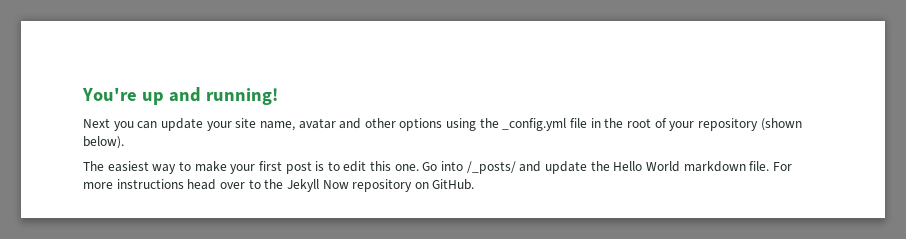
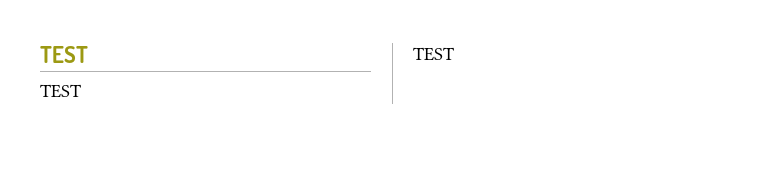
[82,87,278,105] [83,118,802,131] [83,136,124,149] [83,161,792,174] [83,179,475,192] You're up and running! // Next you can update your site name, avatar and other options using the _config.yml file in the root of your repository (shown below). // The easiest way to make your first post is to edit this one. Go into /_posts/ and update the Hello World markdown file. For more instructions head over to the Jekyll Now repository on GitHub. -> [40,46,88,63] [40,84,81,98] [413,47,454,61] TEST // TEST // TEST

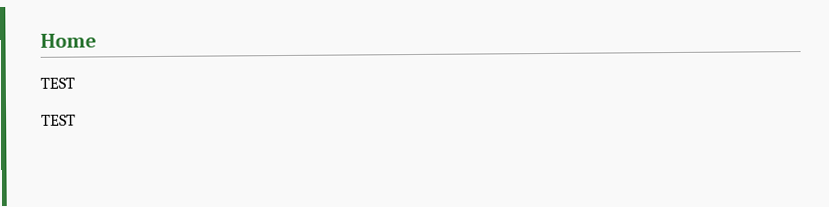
[40,46,88,63] TEST -> [40,33,97,48] Home

